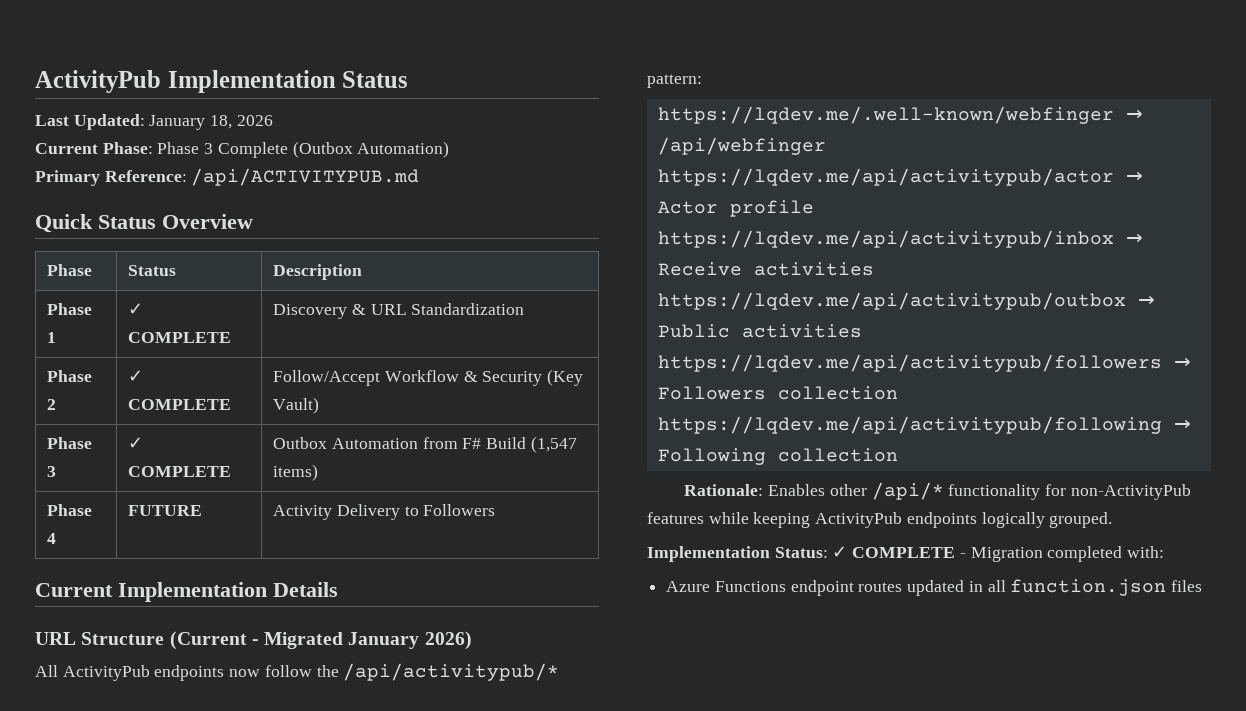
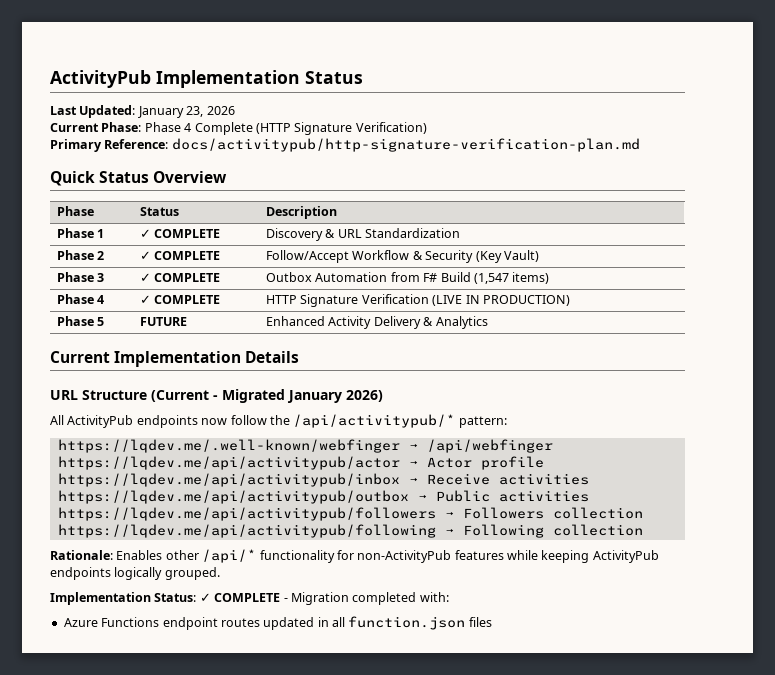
[210,115,233,129] 18, -> [186,106,204,117] 23,
[204,141,450,158] 3 Complete (Outbox Automation) -> [184,122,427,135] 4 Complete (HTTP Signature Verification)
[191,168,420,186] /api/ACTIVITYPUB.md -> [171,138,640,152] docs/activitypub/http-signature-verification-plan.md
(57, 538) none -> [140,295,221,304] [266,294,570,307] [57,316,105,326] | ✓ COMPLETE | HTTP Signature Verification (LIVE IN PRODUCTION) // Phase 5
(203, 510) none -> [266,316,326,326] Enhanced
[404,504,496,516] to Followers -> [423,316,488,329] & Analytics

